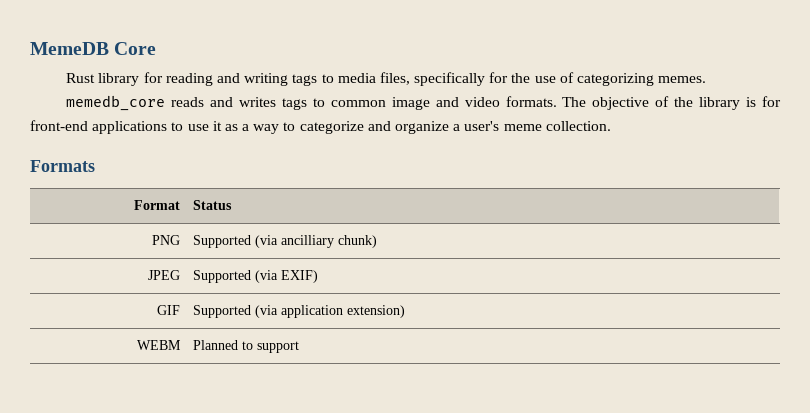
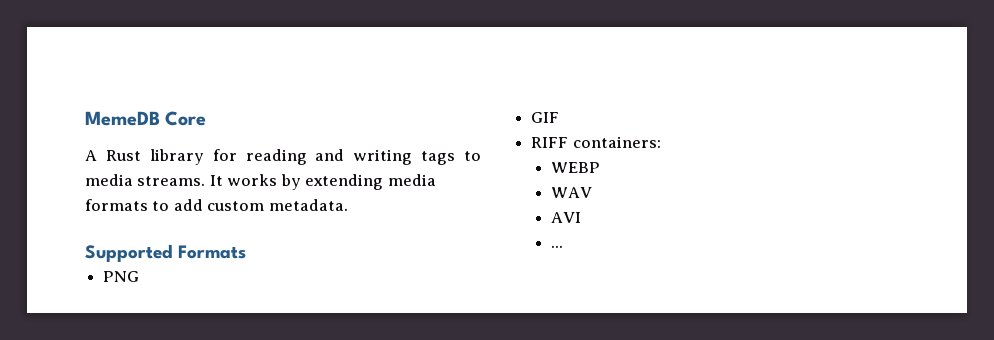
(157, 48) none -> [85,150,97,161] A
[379,72,707,86] [66,95,781,111] [30,120,611,134] [30,160,95,172] [134,200,181,210] [192,200,232,210] [152,235,181,245] [192,235,377,248] [148,270,181,280] [192,270,318,283] [157,305,181,315] [192,305,405,318] [137,340,182,350] [192,340,299,353] files, specifically for the use of categorizing memes. // memedb_core reads and writes tags to common image and video formats. The objective of the library is for front-end applications to use it as a way to categorize and organize a user's meme collection. // Formats // Format | Status // PNG | Supported (via ancilliary chunk) // JPEG | Supported (via EXIF) // GIF | Supported (via application extension) // WEBM | Planned to support -> [137,174,436,190] [85,199,348,211] [85,244,247,262] [103,271,140,282] [531,112,560,123] [531,136,661,148] [551,162,601,173] [551,187,593,198] [551,212,582,223] [551,245,564,248] streams. It works by extending media formats to add custom metadata. // Supported Formats // PNG // GIF // RIFF containers: // WEBP // WAV // AVI // ...

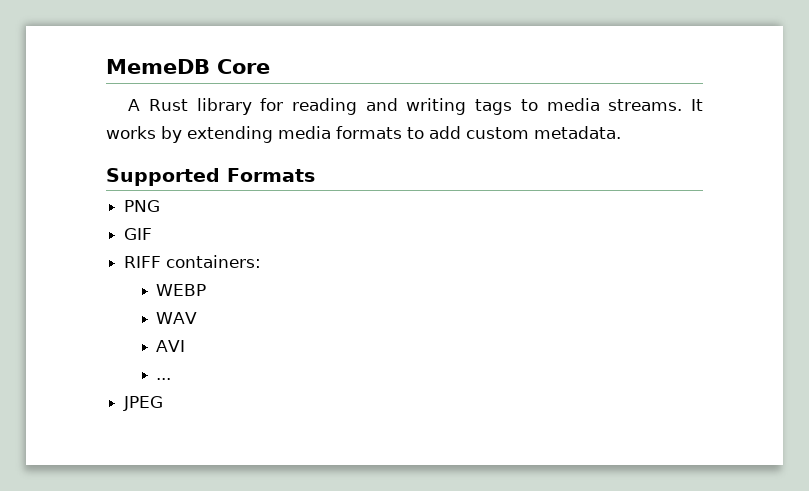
(564, 246) none -> [123,396,164,411] // JPEG

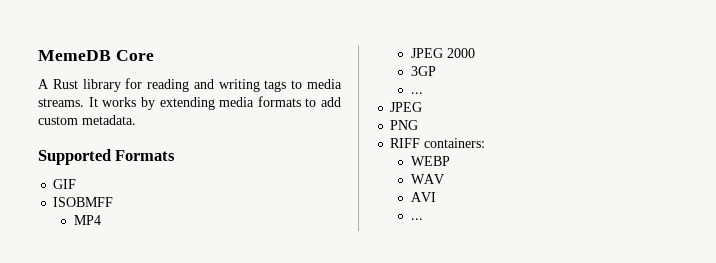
(315, 175) none -> [53,179,77,189] [53,197,114,207] [73,215,101,225] [410,48,475,58] [410,66,436,76] [410,92,423,94] [390,102,423,112] // GIF // ISOBMFF // MP4 // JPEG 2000 // 3GP // ... // JPEG
[124,228,153,240] // GIF -> (419, 125) none
[123,396,164,411] // JPEG -> (423, 219) none

